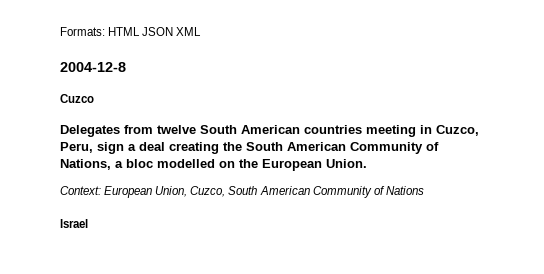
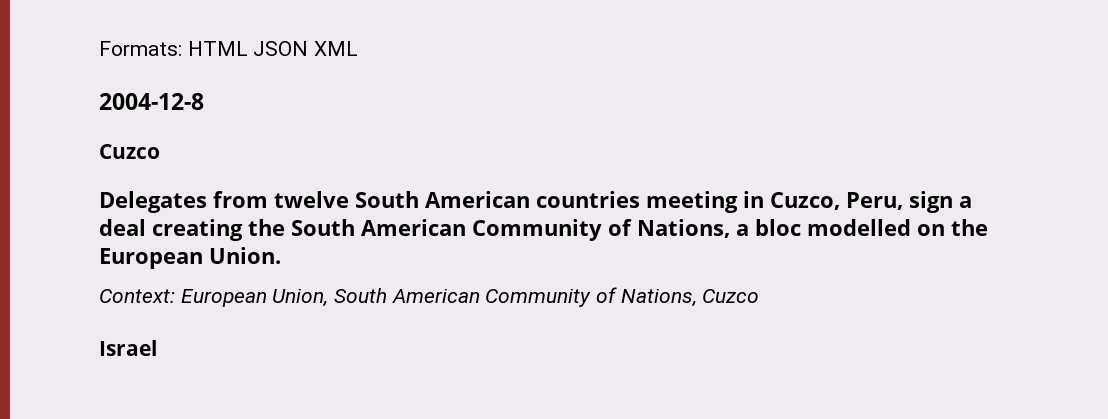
[190,186,424,198] Cuzco, South American Community of Nations -> [334,287,760,307] South American Community of Nations, Cuzco

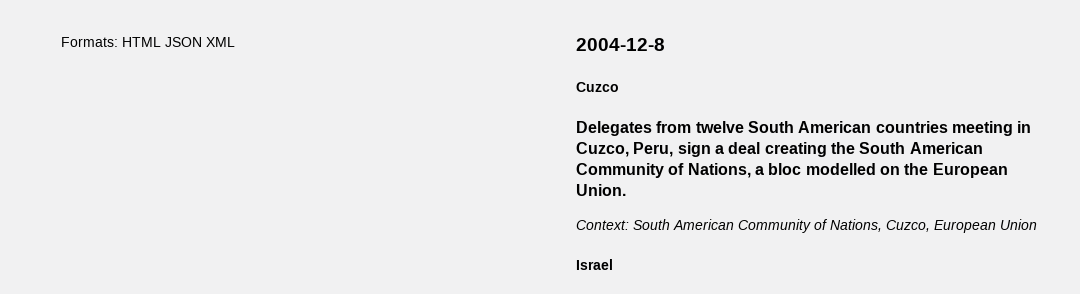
[180,287,760,307] European Union, South American Community of Nations, Cuzco -> [633,219,1037,233] South American Community of Nations, Cuzco, European Union

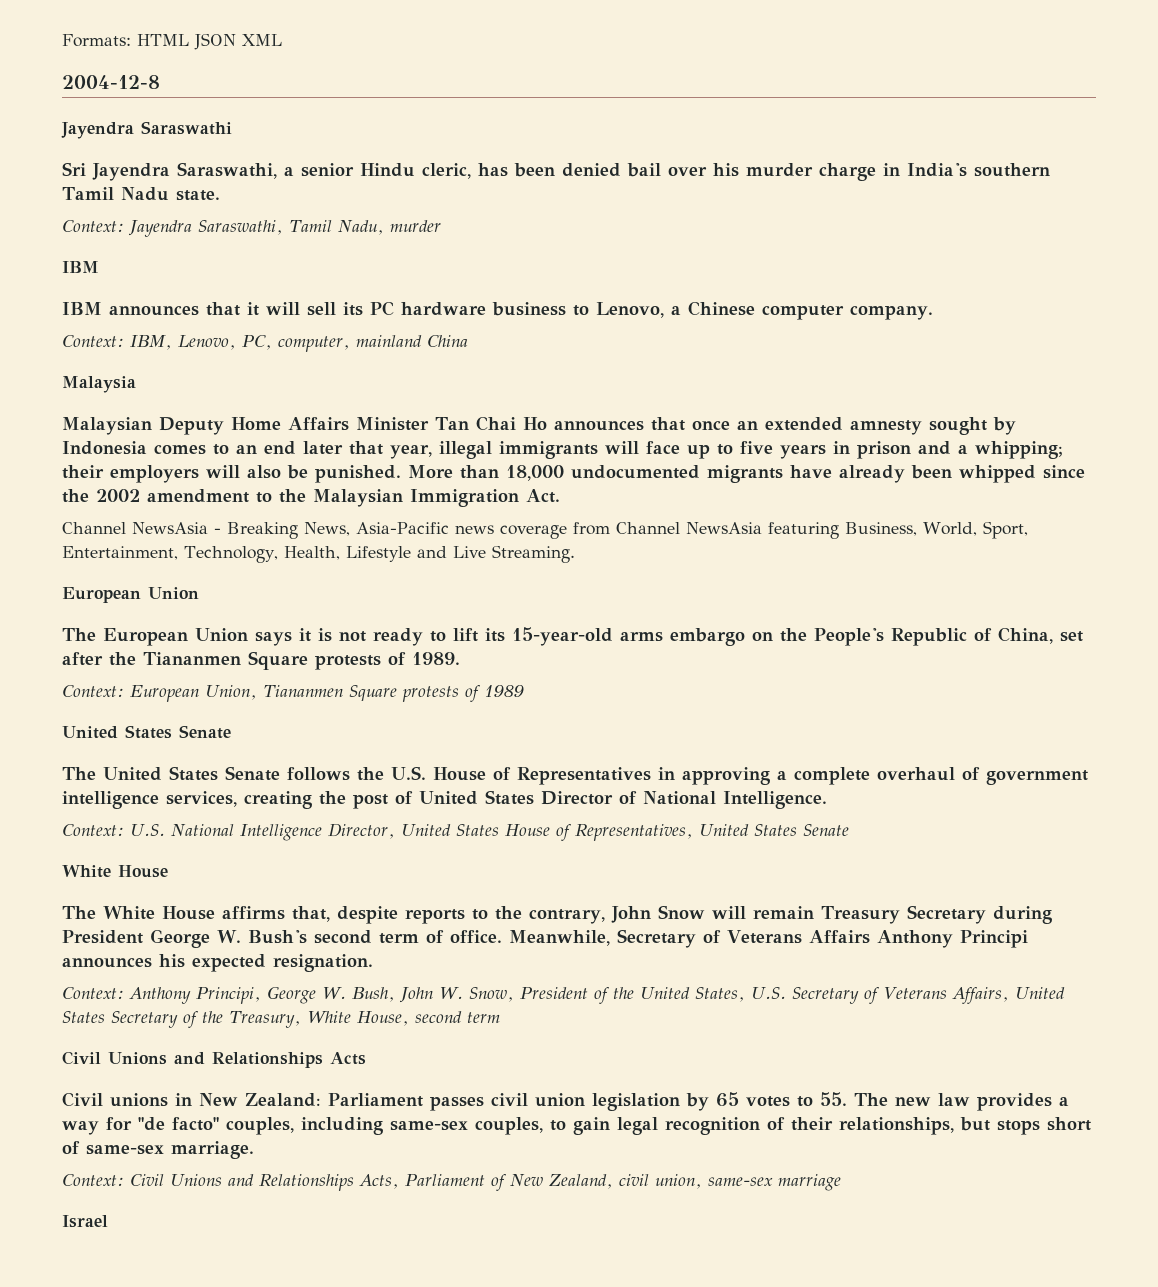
[576,82,619,92] [576,121,1032,136] [576,142,983,157] [576,163,1008,178] [576,184,626,196] [576,219,1037,233] Cuzco // Delegates from twelve South American countries meeting in Cuzco, Peru, sign a deal creating the South American Community of Nations, a bloc modelled on the European Union. // Context: South American Community of Nations, Cuzco, European Union -> [61,121,232,139] [62,162,1050,181] [62,187,220,201] [62,220,441,237] [62,261,99,273] [62,301,933,320] [62,335,468,352] [62,376,136,393] [62,416,1016,435] [62,441,1063,459] [62,465,1085,483] [62,489,560,507] [62,521,1028,539] [62,545,575,563] [62,587,199,603] [62,627,1083,646] [62,651,460,670] [62,685,524,702] [62,725,231,739] [62,766,1088,785] [62,790,827,809] [62,823,849,841] [62,865,168,878] [62,905,1052,924] [62,929,1028,948] [62,954,373,972] [62,986,1065,1004] [62,1011,500,1028] [62,1051,366,1068] [62,1092,1069,1111] [62,1117,1091,1135] [62,1141,254,1159] [62,1174,841,1191] Jayendra Saraswathi // Sri Jayendra Saraswathi, a senior Hindu cleric, has been denied bail over his murder charge in India's southern Tamil Nadu state. // Context: Jayendra Saraswathi, Tamil Nadu, murder // IBM // IBM announces that it will sell its PC hardware business to Lenovo, a Chinese computer company. // Context: IBM, Lenovo, PC, computer, mainland China // Malaysia // Malaysian Deputy Home Affairs Minister Tan Chai Ho announces that once an extended amnesty sought by Indonesia comes to an end later that year, illegal immigrants will face up to five years in prison and a whipping; their employers will also be punished. More than 18,000 undocumented migrants have already been whipped since the 2002 amendment to the Malaysian Immigration Act. // Channel NewsAsia - Breaking News, Asia-Pacific news coverage from Channel NewsAsia featuring Business, World, Sport, Entertainment, Technology, Health, Lifestyle and Live Streaming. // European Union // The European Union says it is not ready to lift its 15-year-old arms embargo on the People's Republic of China, set after the Tiananmen Square protests of 1989. // Context: European Union, Tiananmen Square protests of 1989 // United States Senate // The United States Senate follows the U.S. House of Representatives in approving a complete overhaul of government intelligence services, creating the post of United States Director of National Intelligence. // Context: U.S. National Intelligence Director, United States House of Representatives, United States Senate // White House // The White House affirms that, despite reports to the contrary, John Snow will remain Treasury Secretary during President George W. Bush's second term of office. Meanwhile, Secretary of Veterans Affairs Anthony Principi announces his expected resignation. // Context: Anthony Principi, George W. Bush, John W. Snow, President of the United States, U.S. Secretary of Veterans Affairs, United States Secretary of the Treasury, White House, second term // Civil Unions and Relationships Acts // Civil unions in New Zealand: Parliament passes civil union legislation by 65 votes to 55. The new law provides a way for "de facto" couples, including same-sex couples, to gain legal recognition of their relationships, but stops short of same-sex marriage. // Context: Civil Unions and Relationships Acts, Parliament of New Zealand, civil union, same-sex marriage

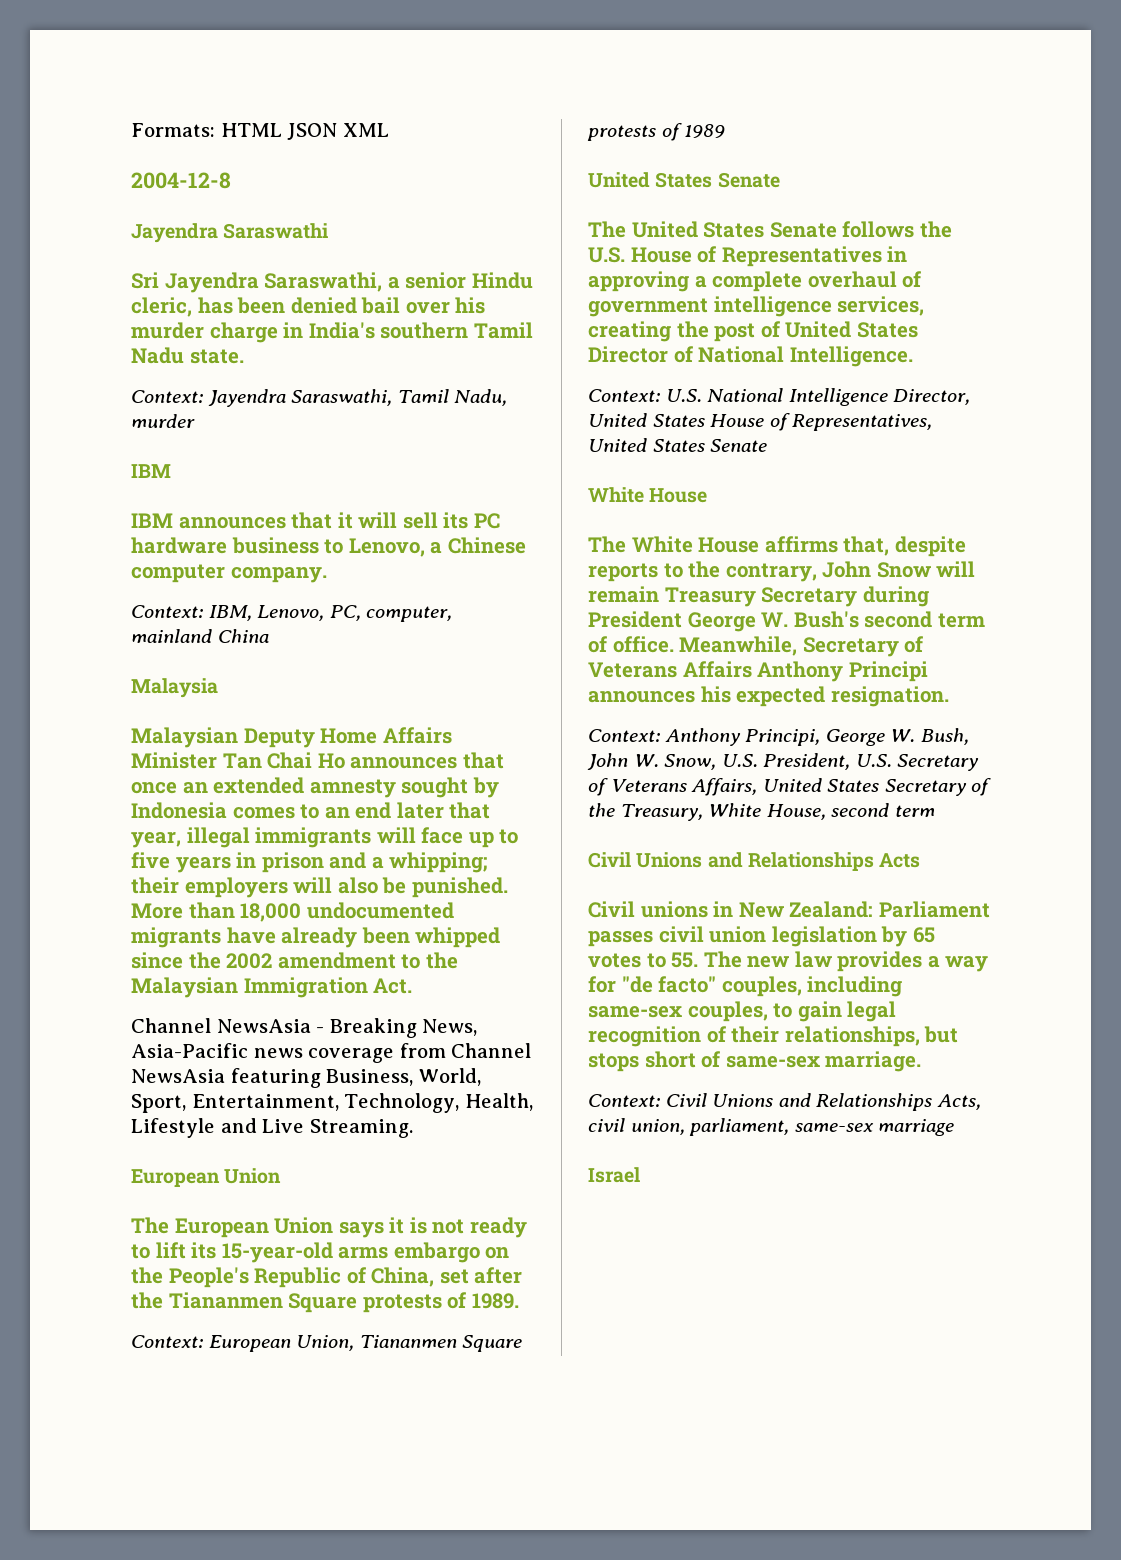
[519,987,745,1004] President of the United States, -> [721,753,851,770] U.S. President,
[405,1174,613,1191] Parliament of New Zealand, -> (981, 1102) none
(702, 1181) none -> [689,1118,790,1136] parliament,

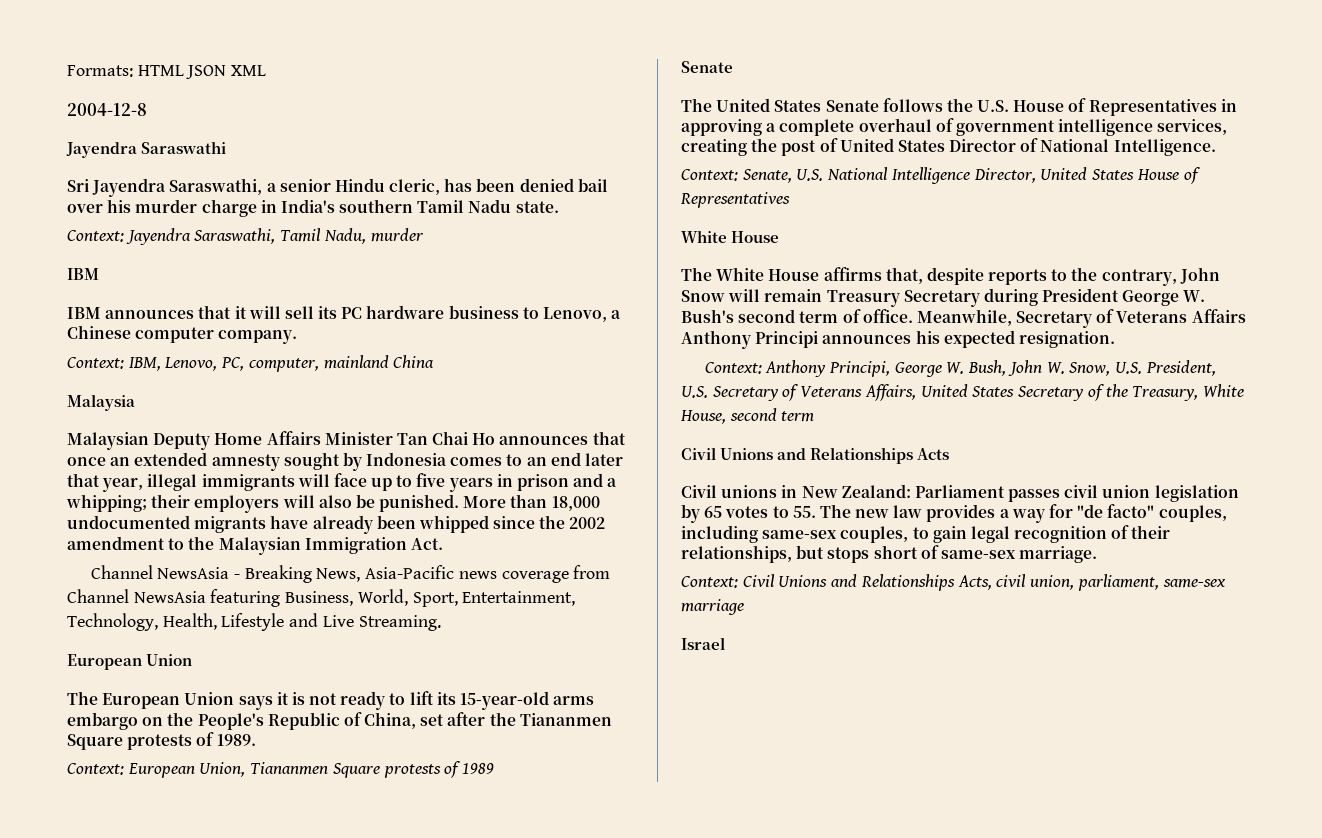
[588,172,713,188] United States -> (495, 768) none
(660, 395) none -> [742,169,792,183] Senate,
[792,414,933,431] [588,438,768,452] Representatives, United States Senate -> [680,192,790,208] Representatives

